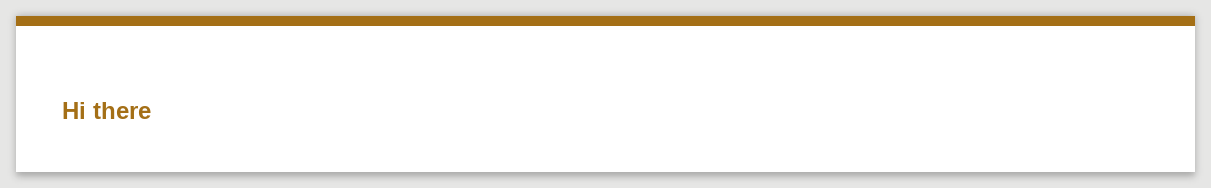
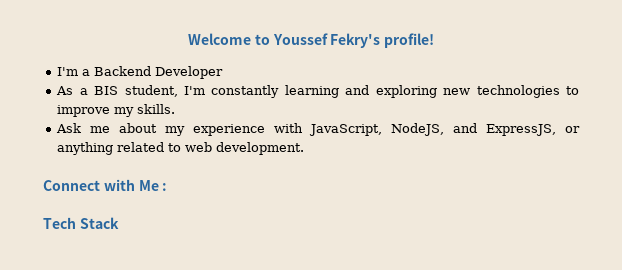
[62,102,151,119] Hi there -> [187,33,435,48] [57,66,224,79] [56,85,579,98] [57,104,176,117] [56,123,581,136] [57,142,305,155] [43,179,168,191] [43,217,119,229] Welcome to Youssef Fekry's profile! // I'm a Backend Developer // As a BIS student, I'm constantly learning and exploring new technologies to improve my skills. // Ask me about my experience with JavaScript, NodeJS, and ExpressJS, or anything related to web development. // Connect with Me : // Tech Stack

